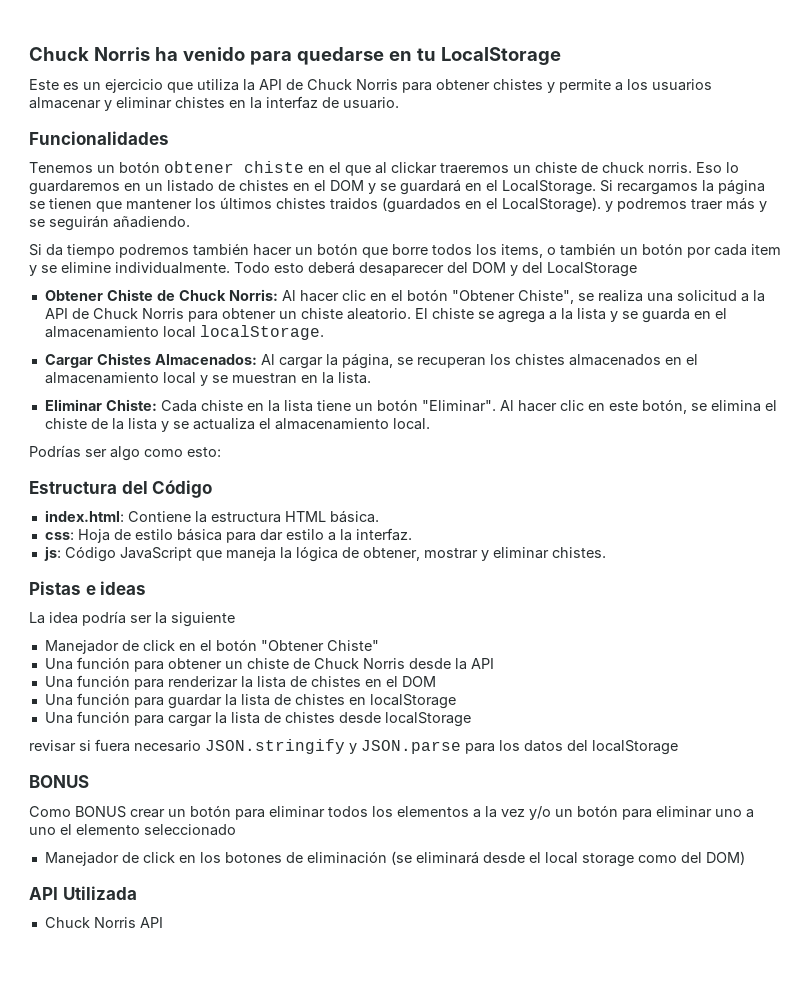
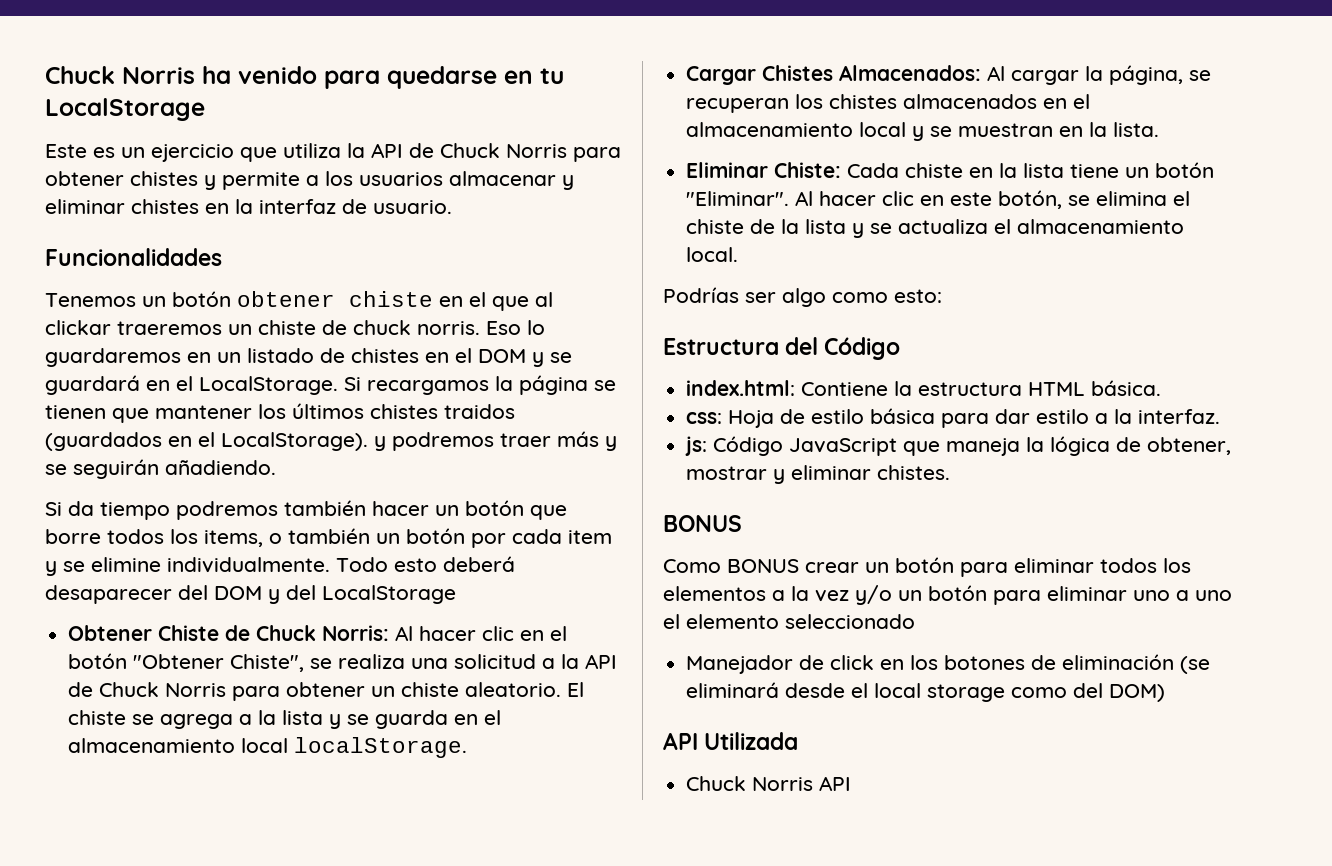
[29,581,147,595] [29,611,235,627] [44,639,379,654] [44,657,494,672] [44,675,436,690] [44,693,456,709] [44,711,471,727] [29,739,678,755] // Pistas e ideas // La idea podría ser la siguiente // Manejador de click en el botón "Obtener Chiste" // Una función para obtener un chiste de Chuck Norris desde la API // Una función para renderizar la lista de chistes en el DOM // Una función para guardar la lista de chistes en localStorage // Una función para cargar la lista de chistes desde localStorage // revisar si fuera necesario JSON.stringify y JSON.parse para los datos del localStorage -> (951, 472) none

